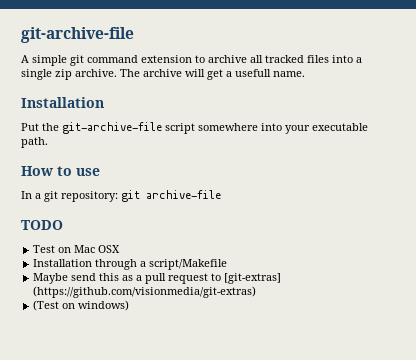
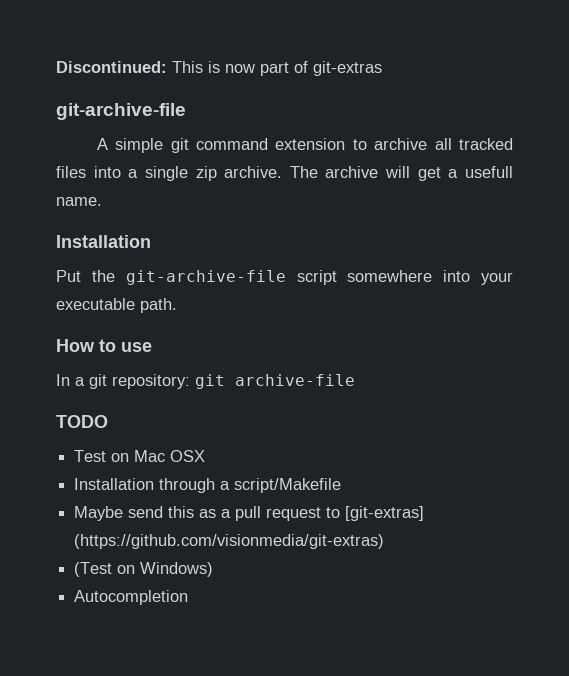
(21, 35) none -> [56,61,382,76] Discontinued: This is now part of git-extras //
[78,300,130,311] windows) -> [140,562,214,577] [74,590,189,605] Windows) // Autocompletion

